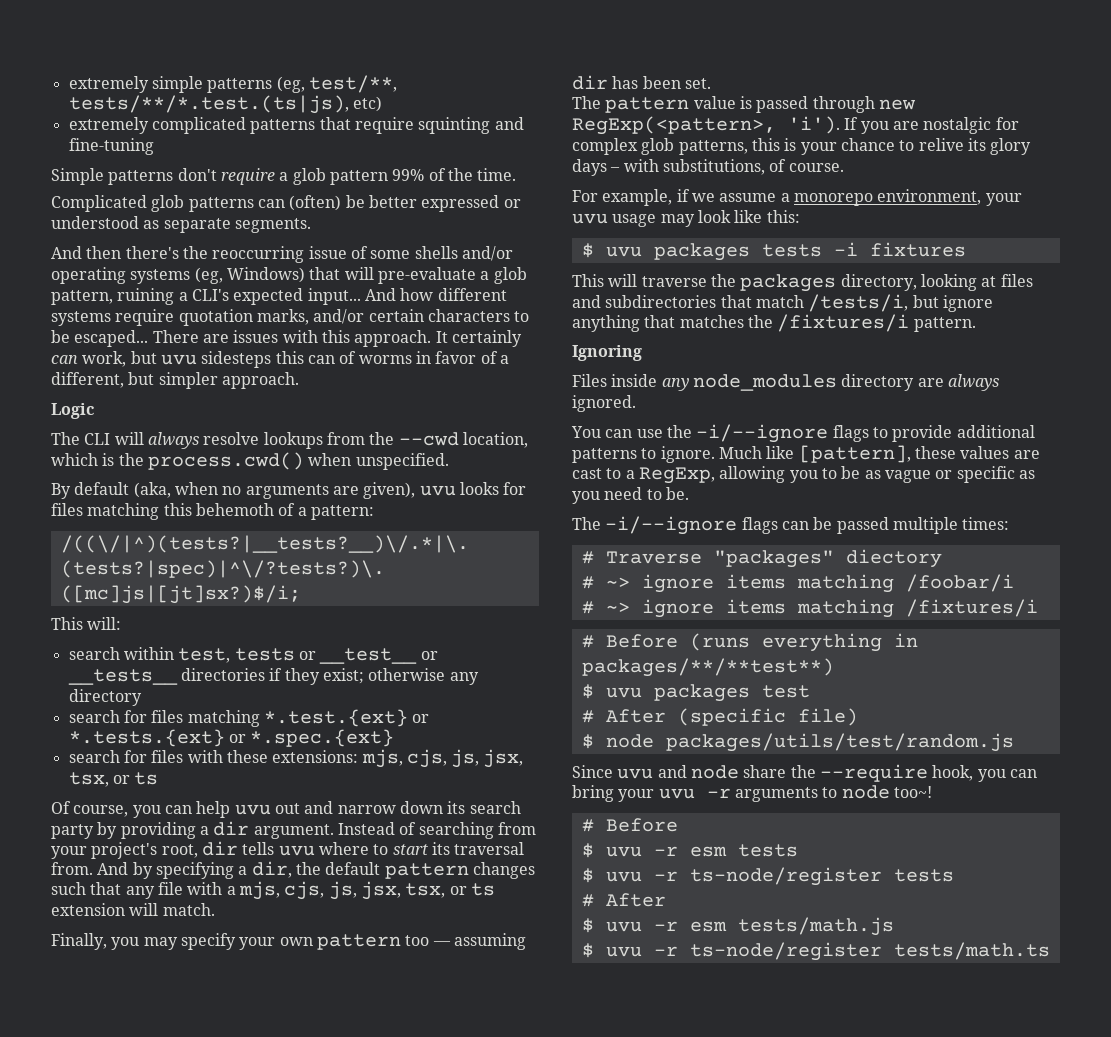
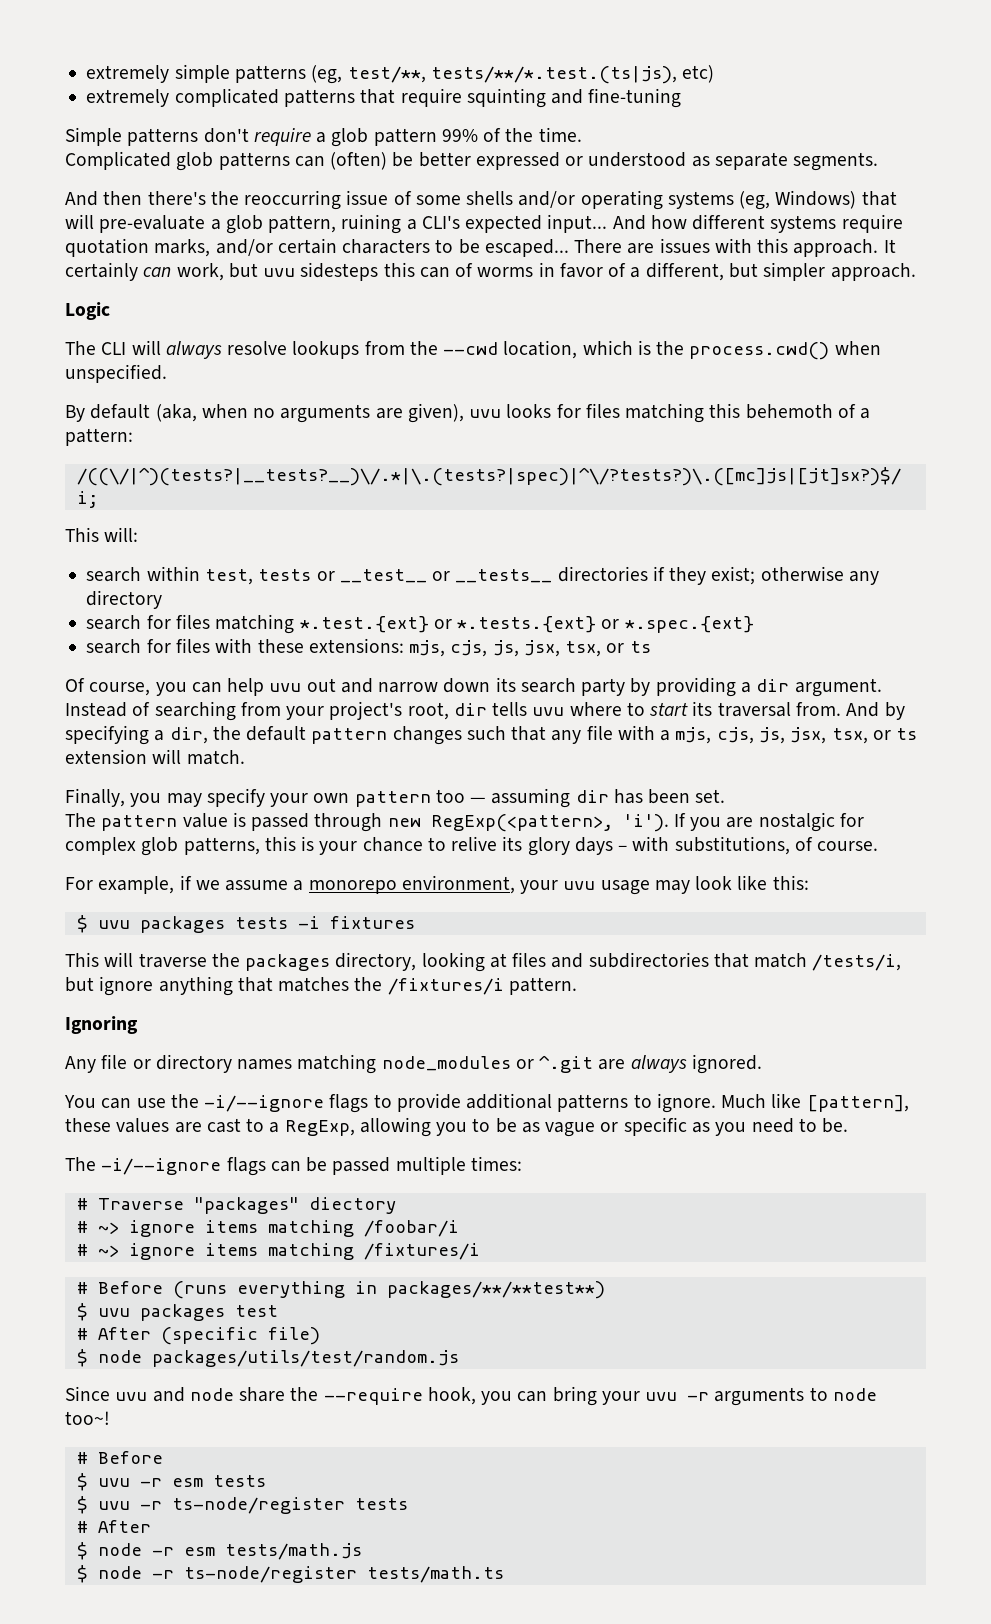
[572,374,915,391] Files inside any node_modules directory -> [65,1054,594,1074] Any file or directory names matching node_modules or ^.git
[605,921,642,932] uvu -> [97,1543,142,1556] node
[605,946,642,957] uvu -> [97,1566,142,1579] node

